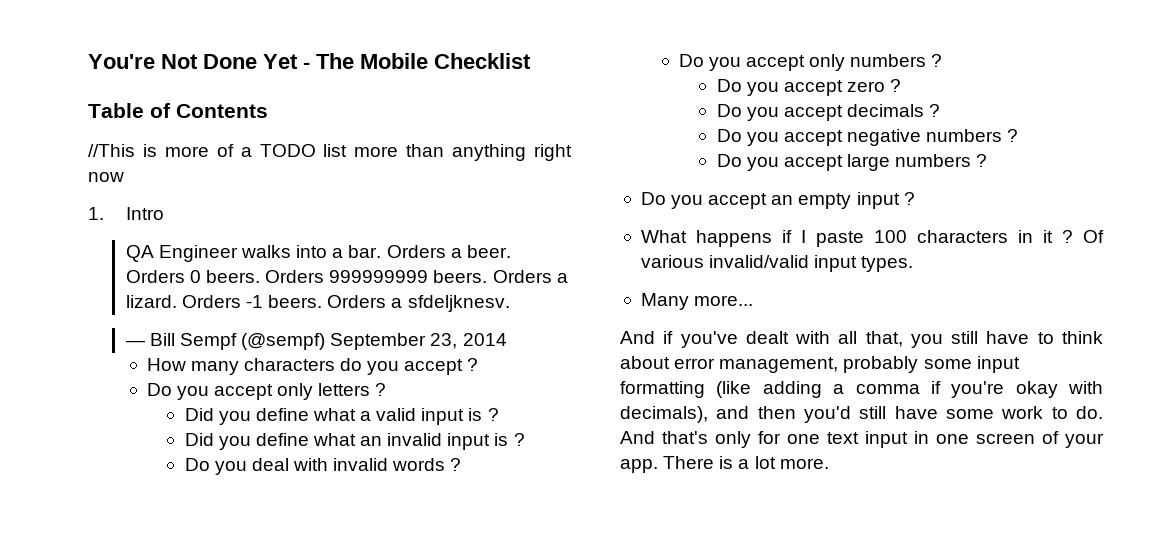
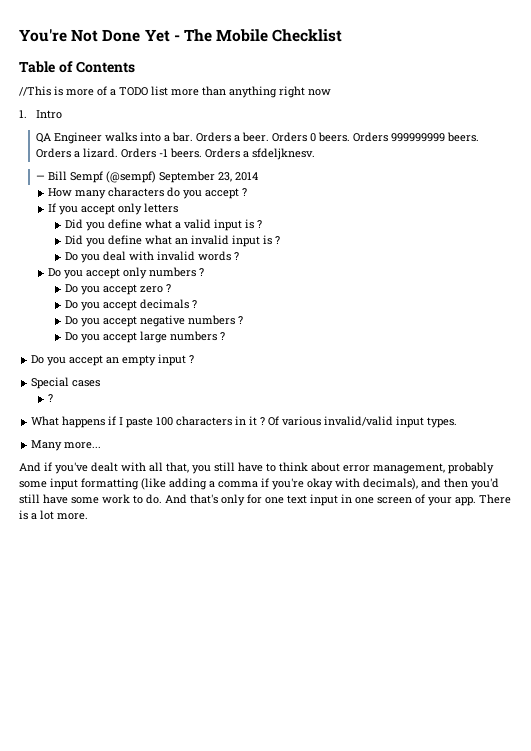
[146,383,172,396] Do -> [48,203,57,212] If
[375,383,387,396] ? -> (179, 208) none
(915, 198) none -> [31,377,101,389] [48,394,54,402] // Special cases // ?

